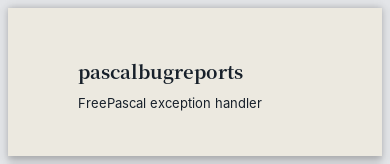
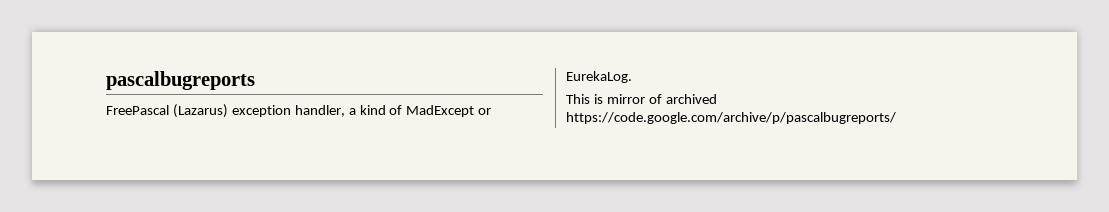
[150,97,262,111] exception handler -> [172,104,492,118] [566,71,632,83] [566,94,717,104] [566,112,896,124] (Lazarus) exception handler, a kind of MadExcept or EurekaLog. // This is mirror of archived https://code.google.com/archive/p/pascalbugreports/

